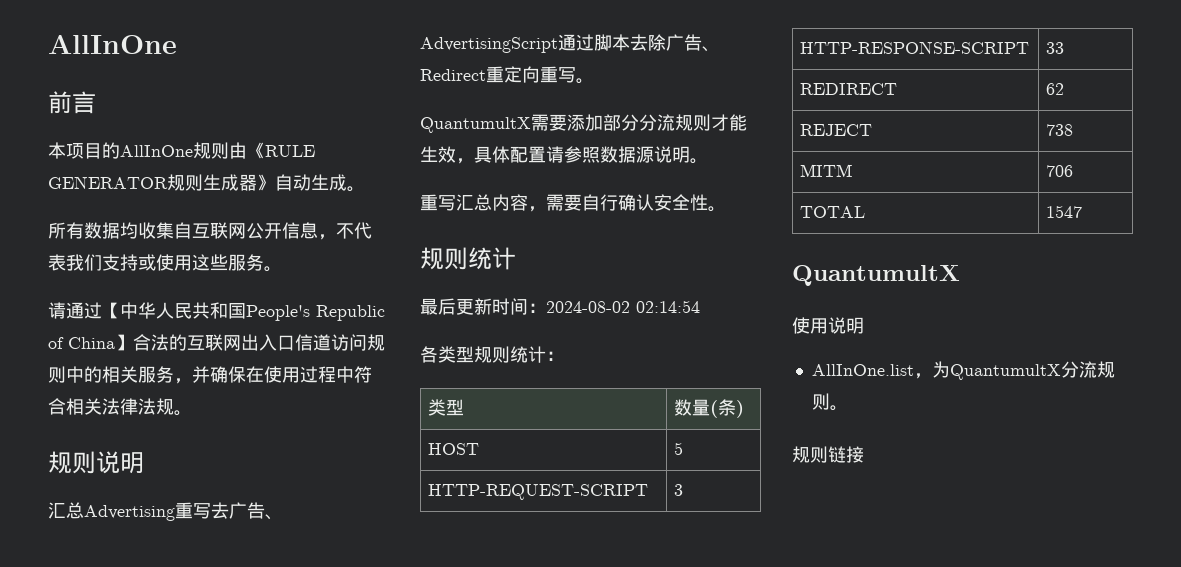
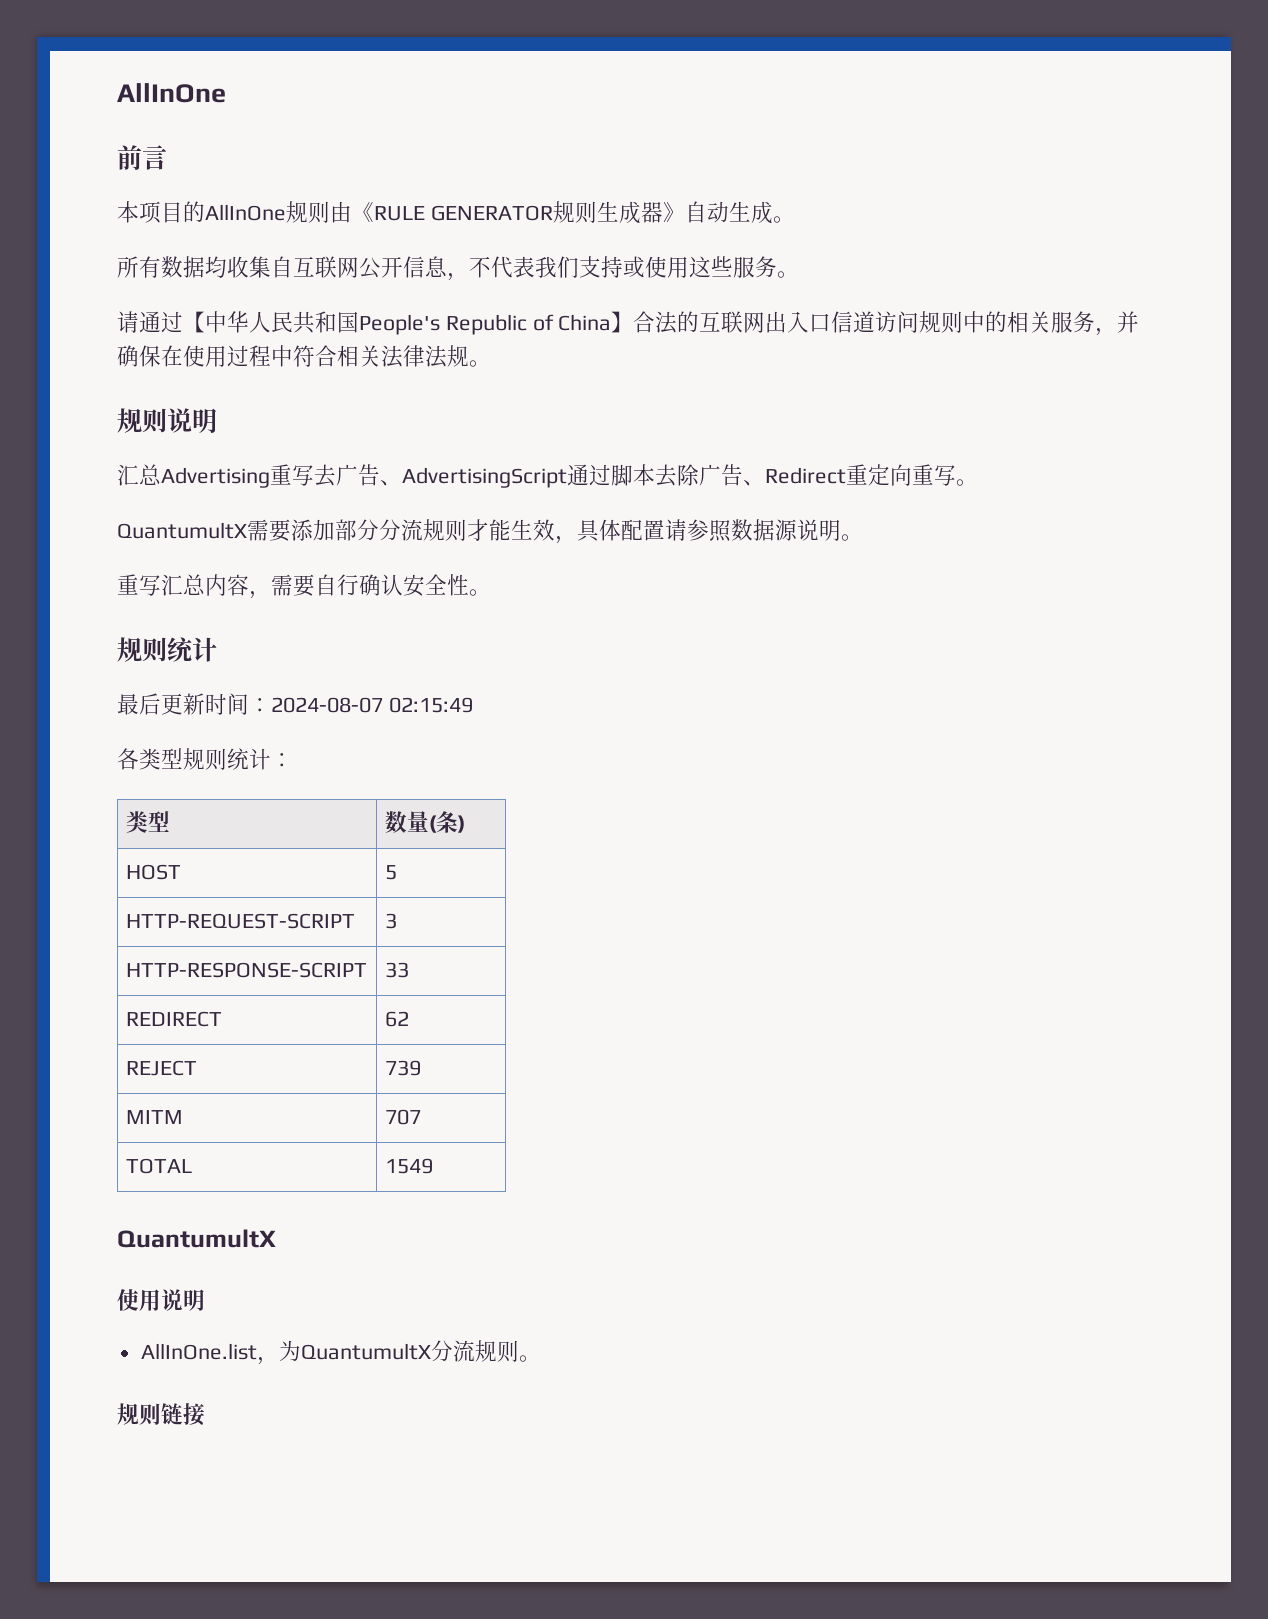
[546,300,700,313] 2024-08-02 02:14:54 -> [271,697,473,713] 2024-08-07 02:15:49
[1046,124,1074,136] 738 -> [384,1060,421,1076] 739
[1046,165,1074,177] 706 -> [384,1109,421,1125] 707
[1046,205,1083,218] 1547 -> [384,1158,433,1174] 1549

